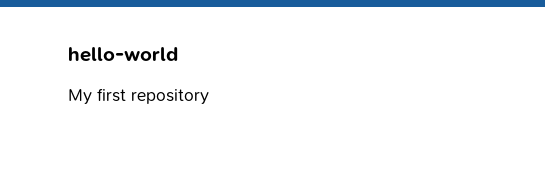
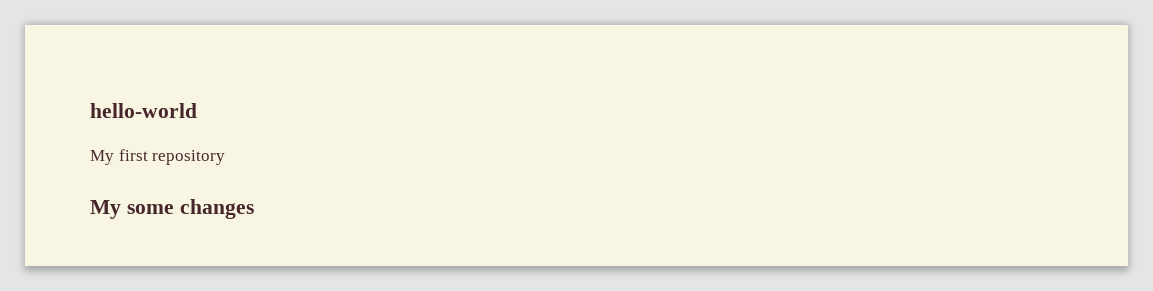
(209, 97) none -> [90,199,254,219] // My some changes

